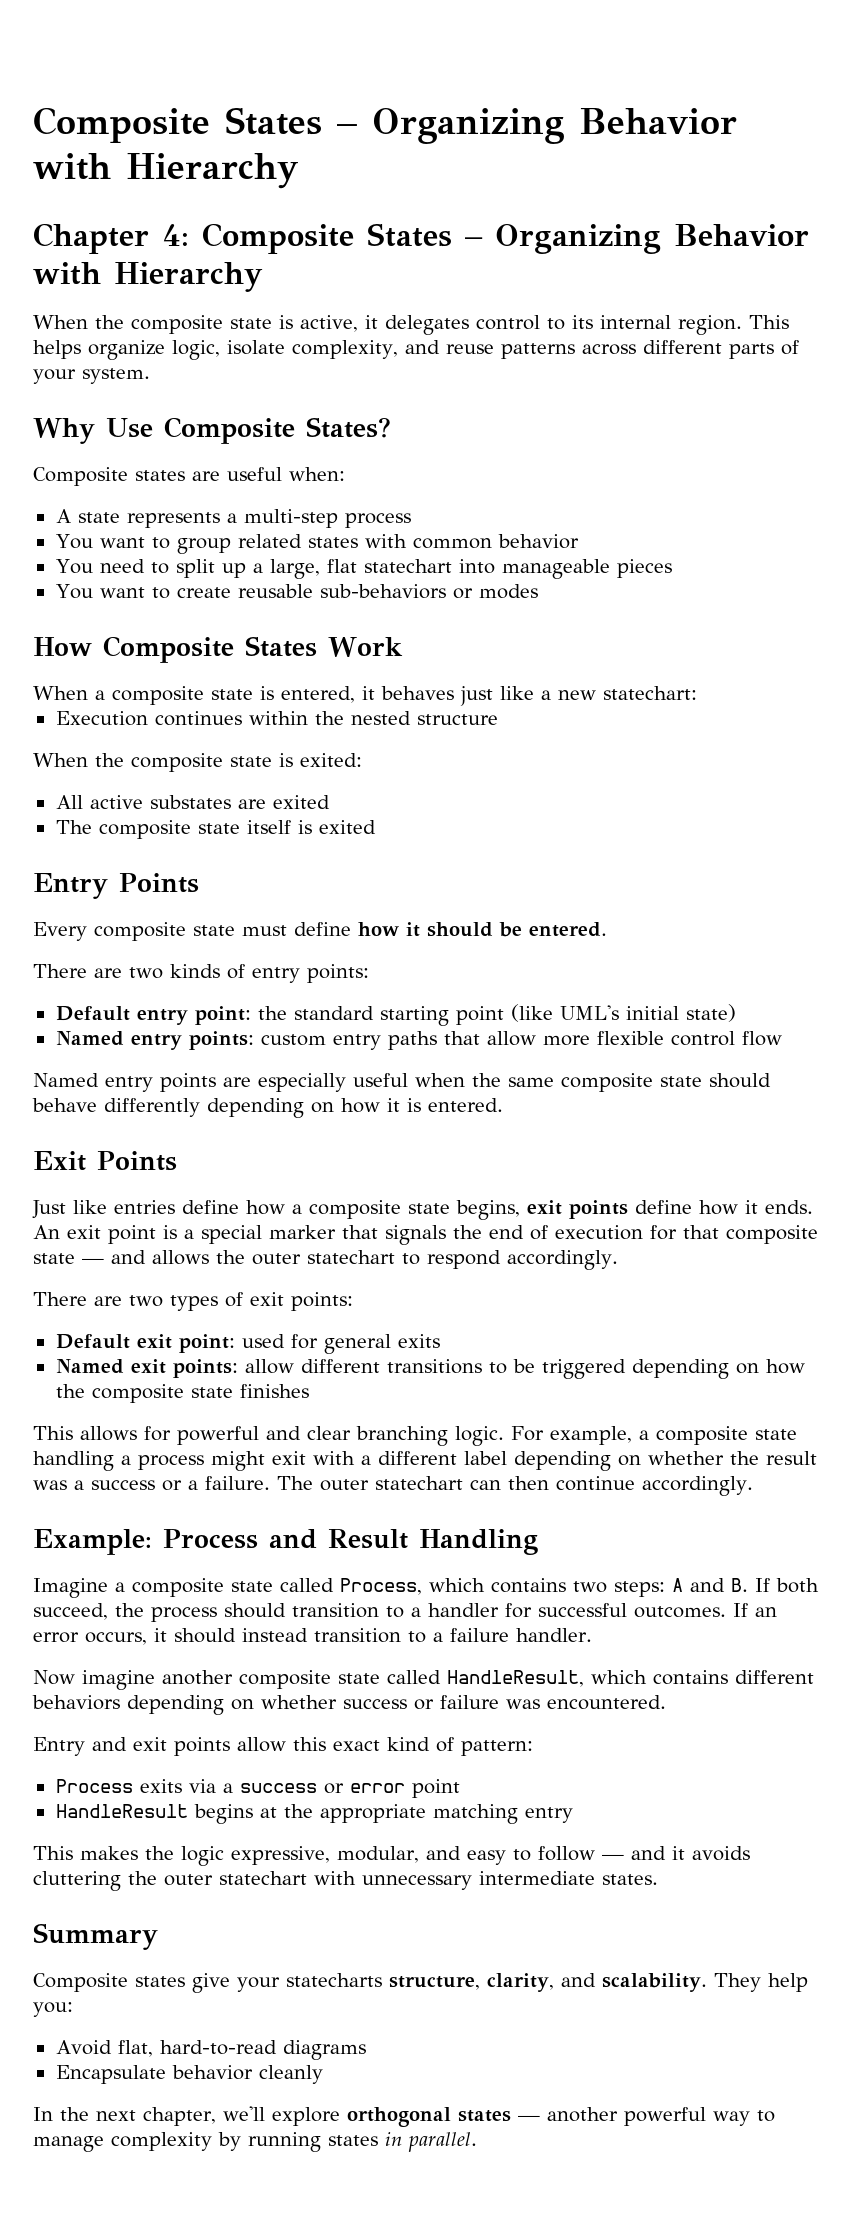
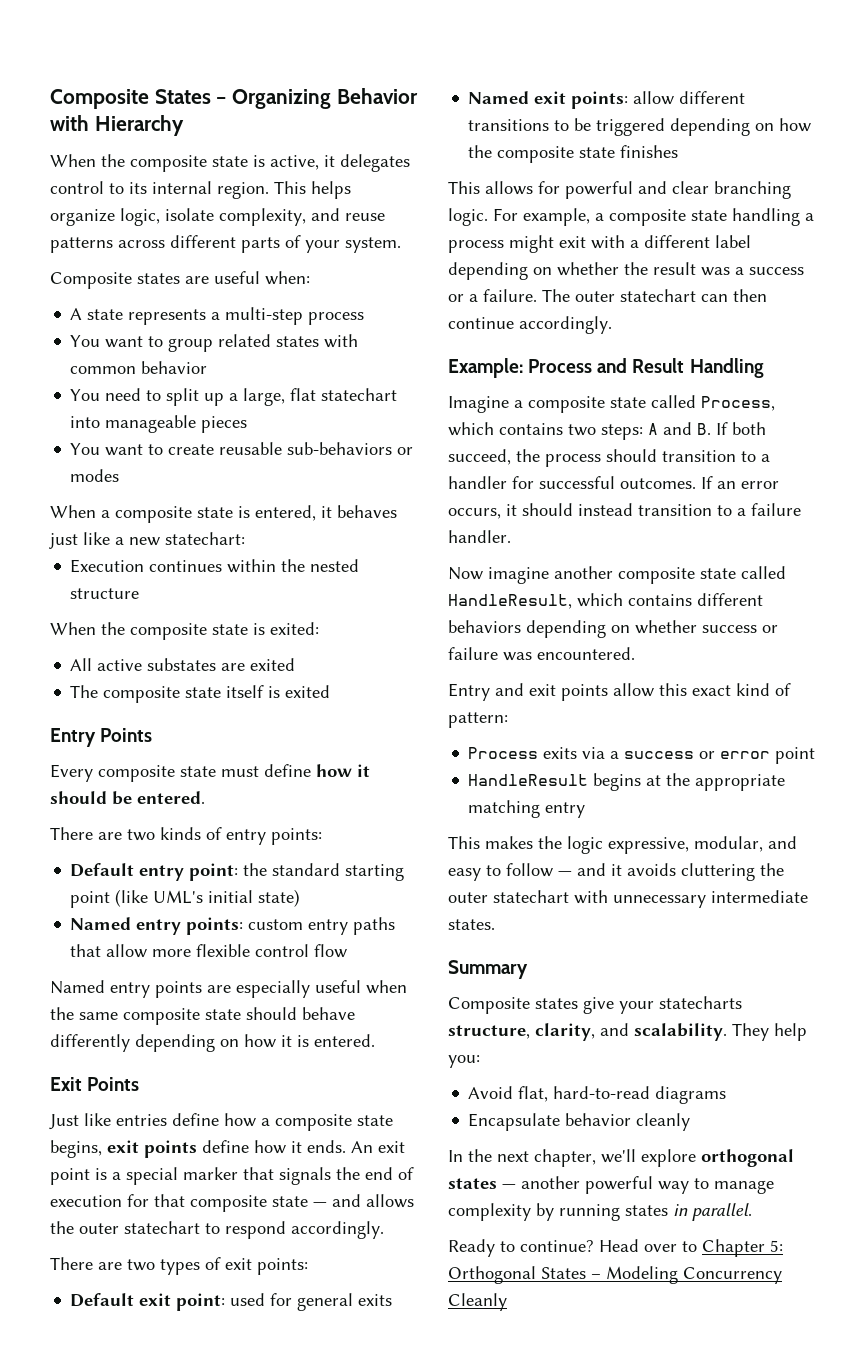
[33,107,737,144] [33,153,298,189] [33,223,809,254] [33,262,263,292] Composite States – Organizing Behavior with Hierarchy // Chapter 4: Composite States – Organizing Behavior with Hierarchy -> [50,88,418,109] [50,115,184,136] Composite States – Organizing Behavior with Hierarchy
[33,417,391,444] // Why Use Composite States? -> (401, 245) none
[33,636,403,663] // How Composite States Work -> (120, 475) none
(477, 2142) none -> [448,1239,783,1257] [448,1266,782,1284] [448,1293,507,1311] // Ready to continue? Head over to Chapter 5: Orthogonal States – Modeling Concurrency Cleanly

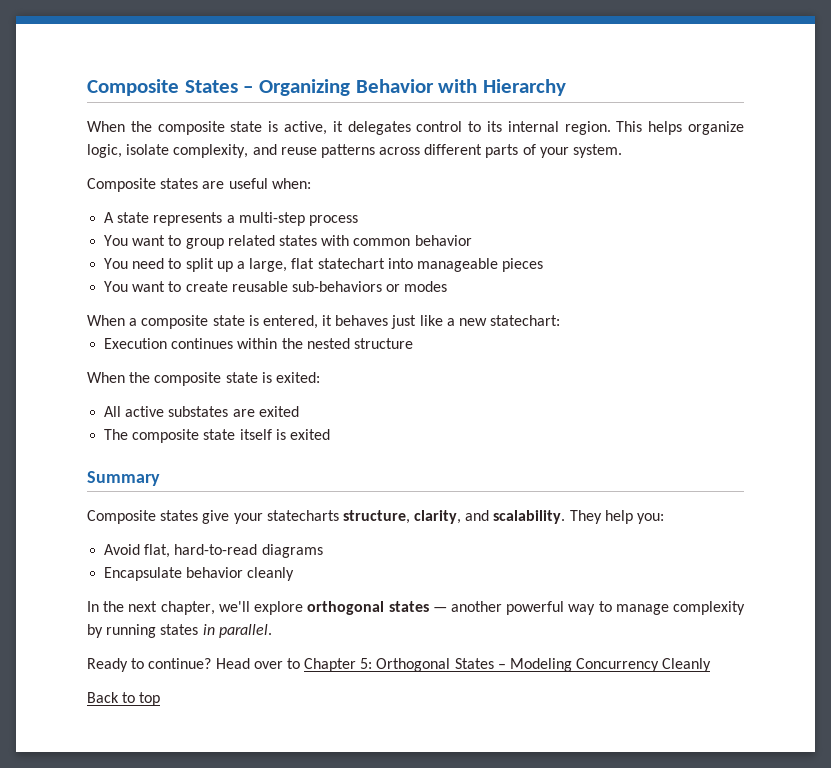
[50,728,153,747] [50,764,370,782] [50,791,205,805] [50,827,322,845] [70,863,405,881] [70,889,301,908] [70,917,396,935] [70,944,348,958] [50,980,407,998] [50,1007,355,1025] [50,1034,375,1052] [50,1077,140,1091] [49,1113,393,1131] [50,1140,405,1158] [50,1167,414,1185] [50,1194,414,1212] [50,1221,384,1239] [50,1257,308,1275] [70,1293,393,1311] [468,91,746,109] [468,118,812,136] [468,145,679,163] [448,181,791,199] [448,208,814,226] [448,235,751,253] [448,262,804,280] [448,289,767,302] [448,316,612,334] [448,358,764,378] [448,395,775,413] [448,422,766,440] [448,449,770,467] [448,476,779,489] [448,503,801,519] [448,530,511,543] [448,566,786,584] [448,593,763,609] [448,620,778,638] [448,647,635,661] [448,683,791,701] [448,712,508,728] [468,747,816,764] [468,773,786,791] [468,800,586,818] [448,836,797,854] [448,863,784,881] [448,890,808,908] [448,919,495,930] // Entry Points // Every composite state must define how it should be entered. // There are two kinds of entry points: // Default entry point: the standard starting point (like UML's initial state) // Named entry points: custom entry paths that allow more flexible control flow // Named entry points are especially useful when the same composite state should behave differently depending on how it is entered. // Exit Points // Just like entries define how a composite state begins, exit points define how it ends. An exit point is a special marker that signals the end of execution for that composite state — and allows the outer statechart to respond accordingly. // There are two types of exit points: // Default exit point: used for general exits // Named exit points: allow different transitions to be triggered depending on how the composite state finishes // This allows for powerful and clear branching logic. For example, a composite state handling a process might exit with a different label depending on whether the result was a success or a failure. The outer statechart can then continue accordingly. // Example: Process and Result Handling // Imagine a composite state called Process, which contains two steps: A and B. If both succeed, the process should transition to a handler for successful outcomes. If an error occurs, it should instead transition to a failure handler. // Now imagine another composite state called HandleResult, which contains different behaviors depending on whether success or failure was encountered. // Entry and exit points allow this exact kind of pattern: // Process exits via a success or error point // HandleResult begins at the appropriate matching entry // This makes the logic expressive, modular, and easy to follow — and it avoids cluttering the outer statechart with unnecessary intermediate states. -> (330, 434) none
(507, 1302) none -> [87,692,161,706] // Back to top

